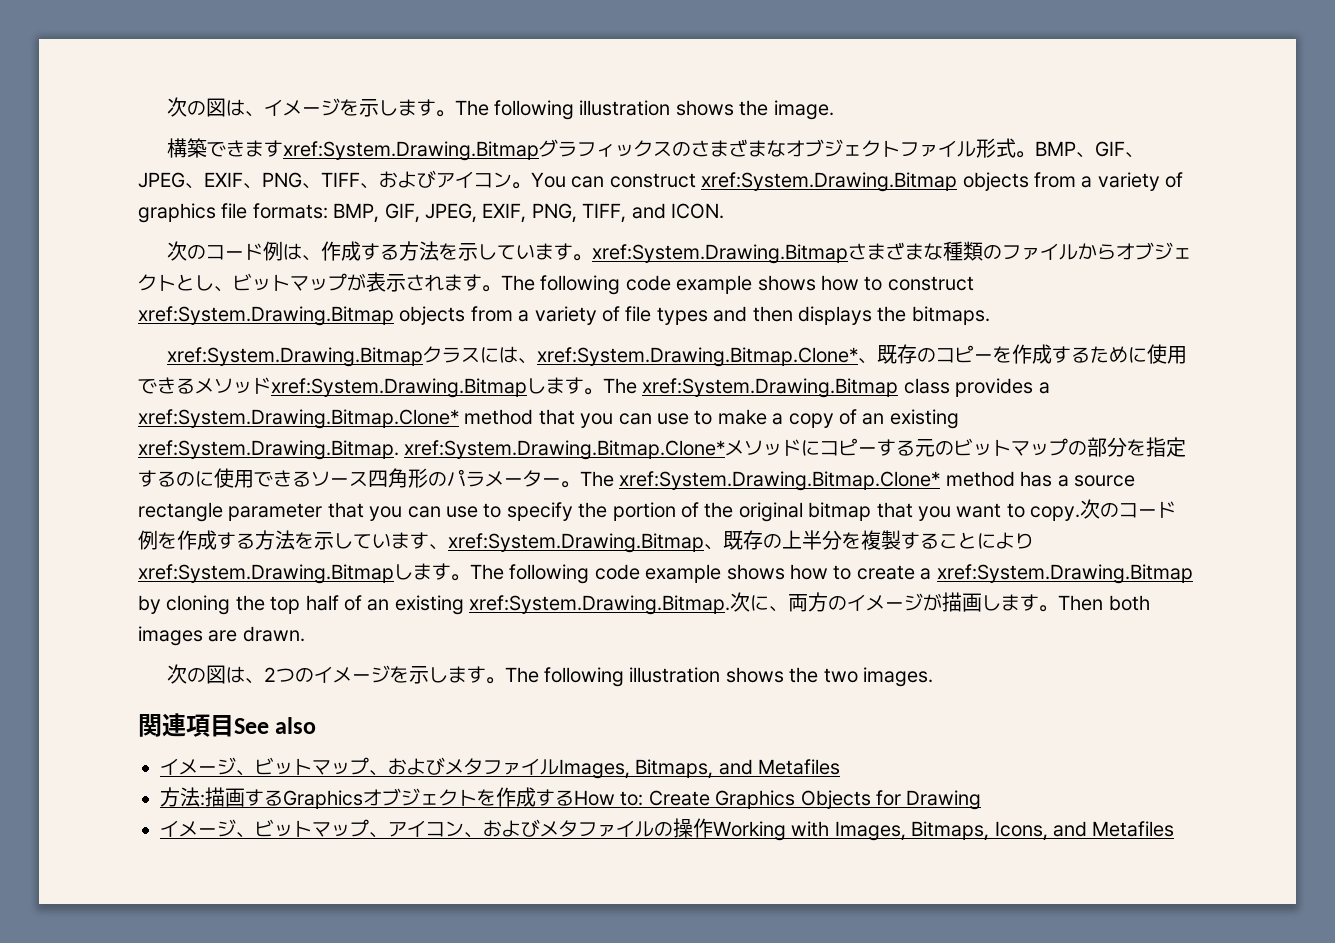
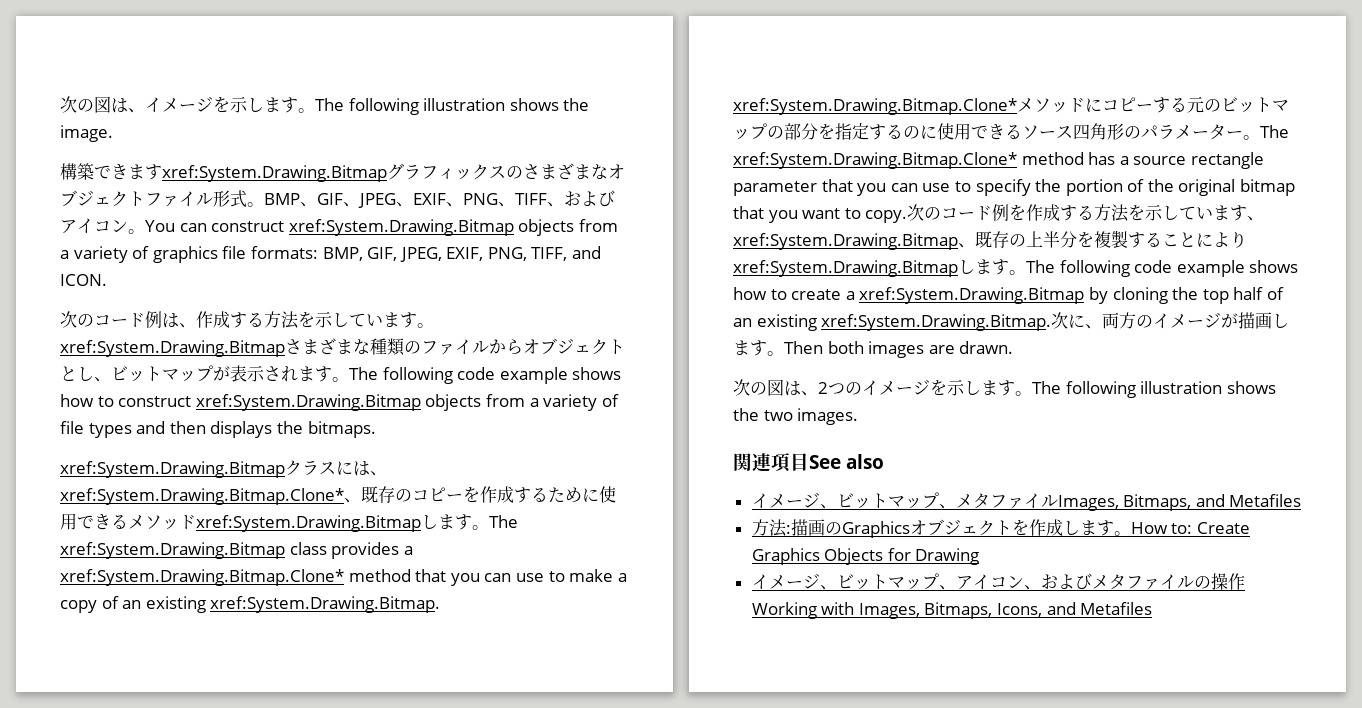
[388,757,445,775] および -> (956, 506) none
[245,789,283,806] する -> [824,522,842,535] の
[536,789,574,806] する -> [1062,520,1131,536] します。

